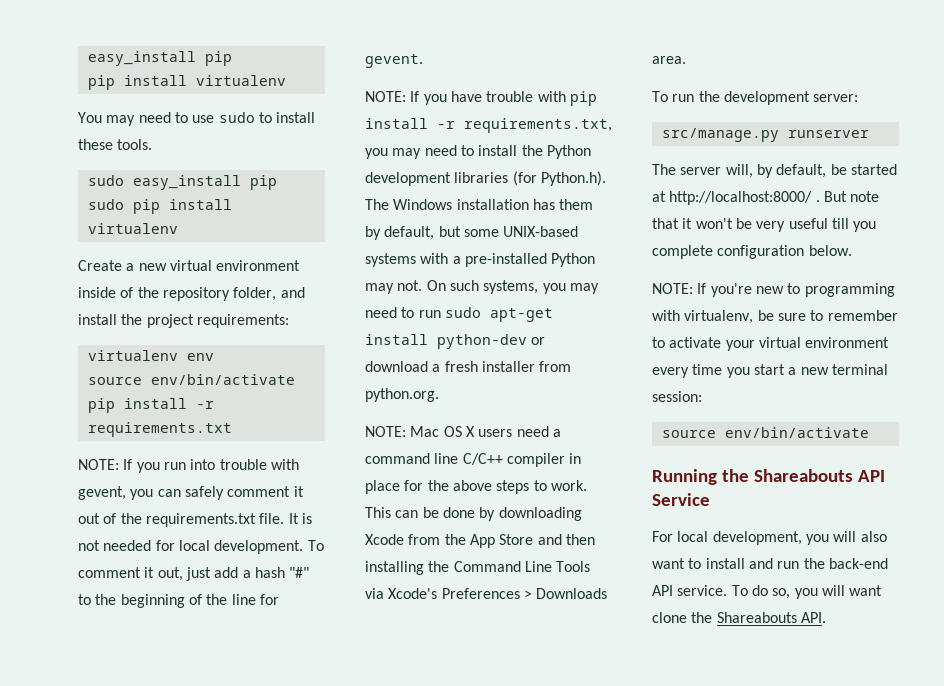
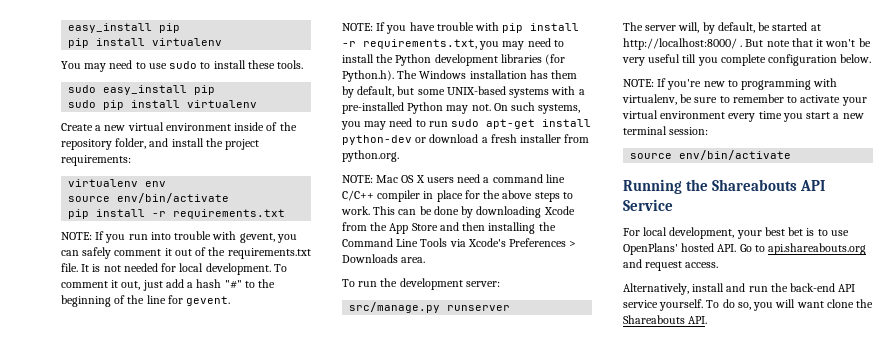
[805,531,887,545] [652,558,702,569] you will also want to -> [736,227,849,239] [623,243,867,255] [623,259,719,271] [623,283,689,295] your best bet is to use OpenPlans' hosted API. Go to api.shareabouts.org and request access. // Alternatively,
[677,585,728,596] service. -> [623,299,704,311] service yourself.

